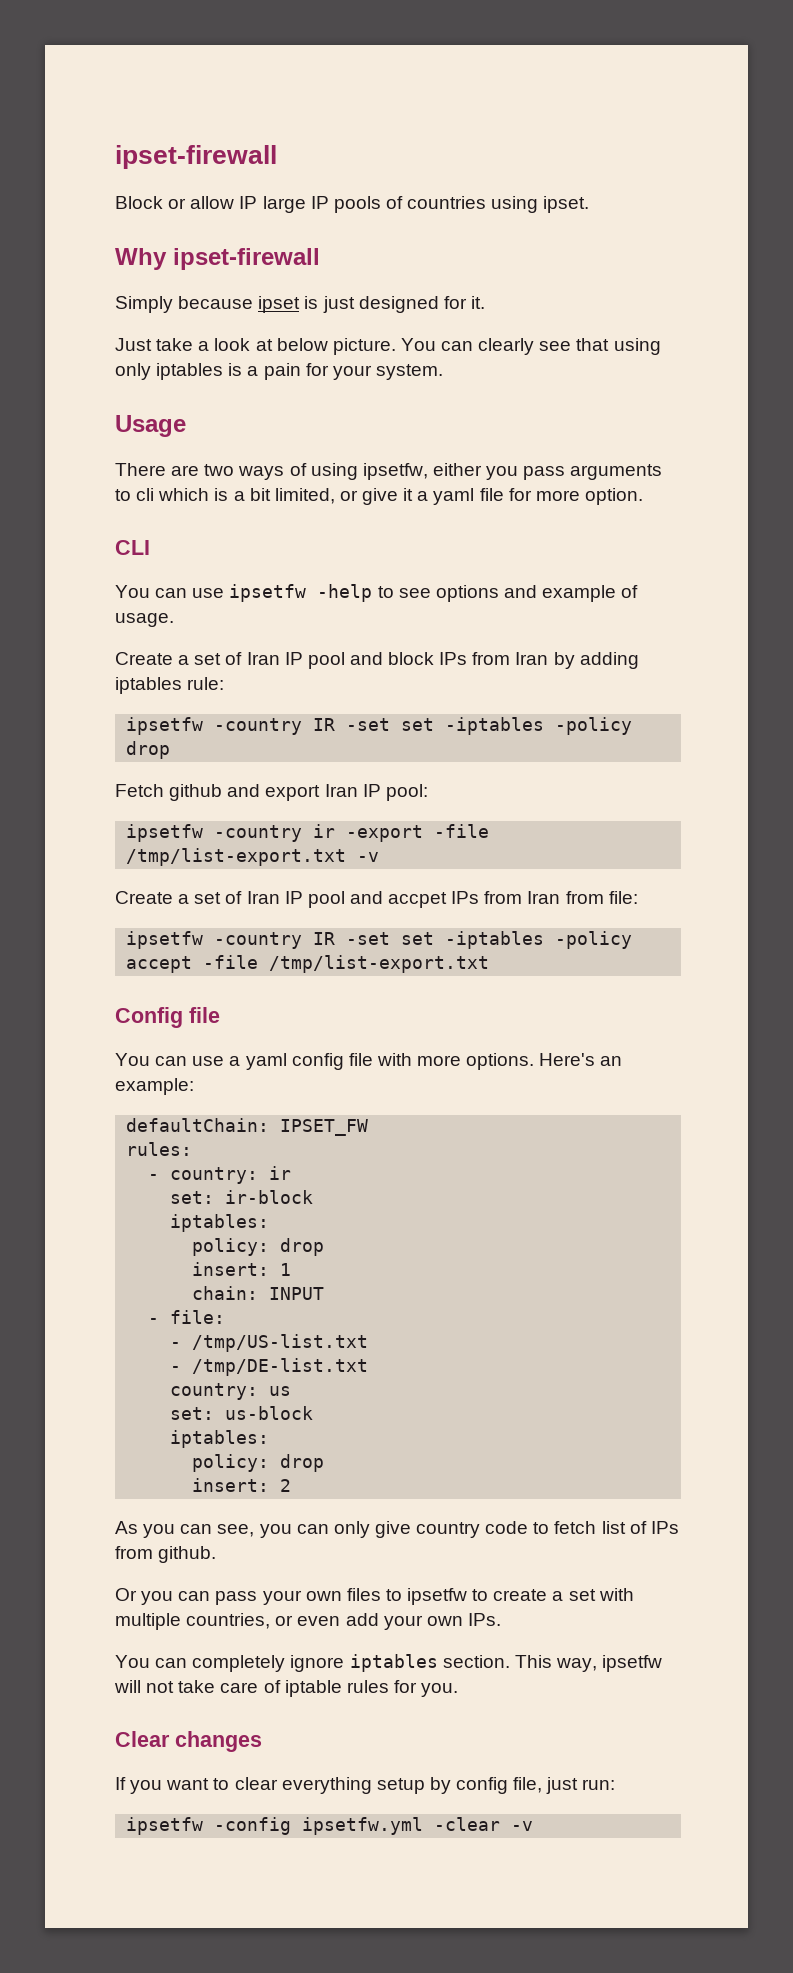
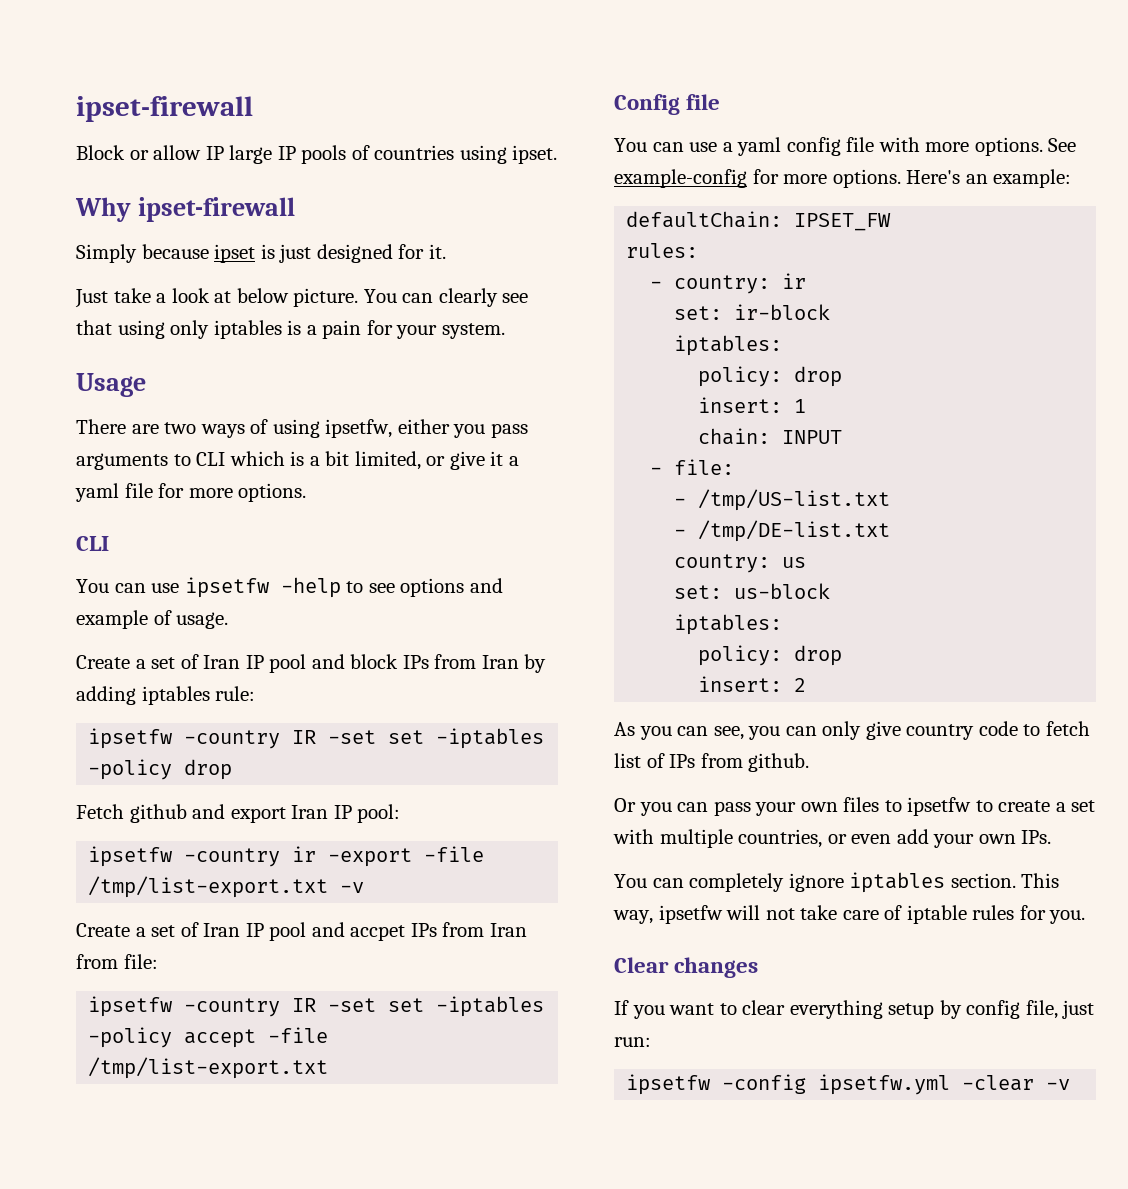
[136,488,155,501] cli -> [196,452,226,466] CLI
[584,488,643,505] option. -> [238,483,307,502] options.
(535, 1061) none -> [1048,138,1077,152] [614,169,901,188] See example-config for more options.

